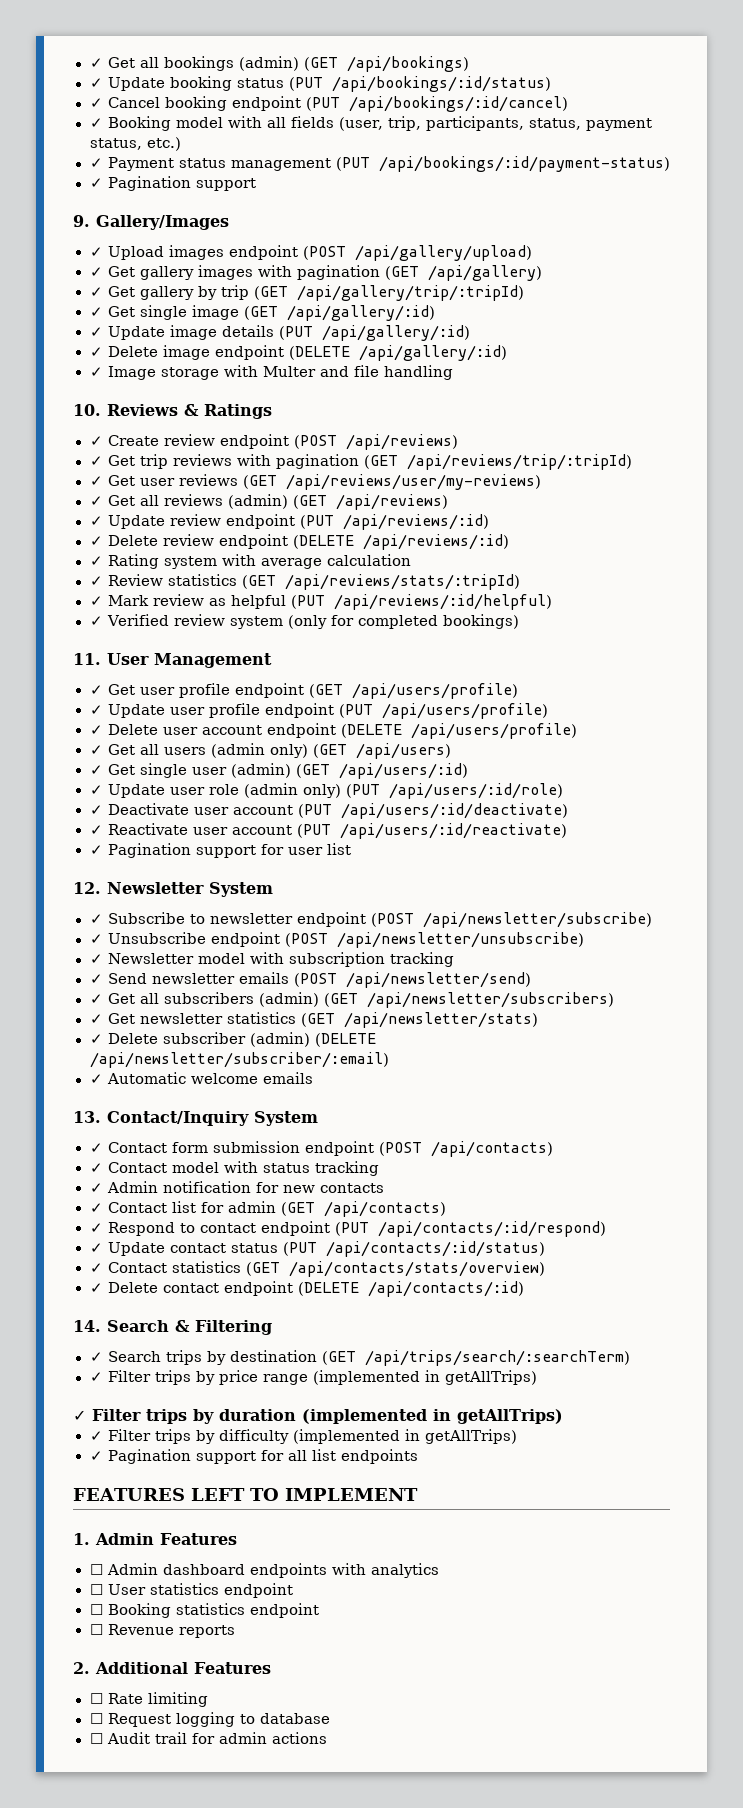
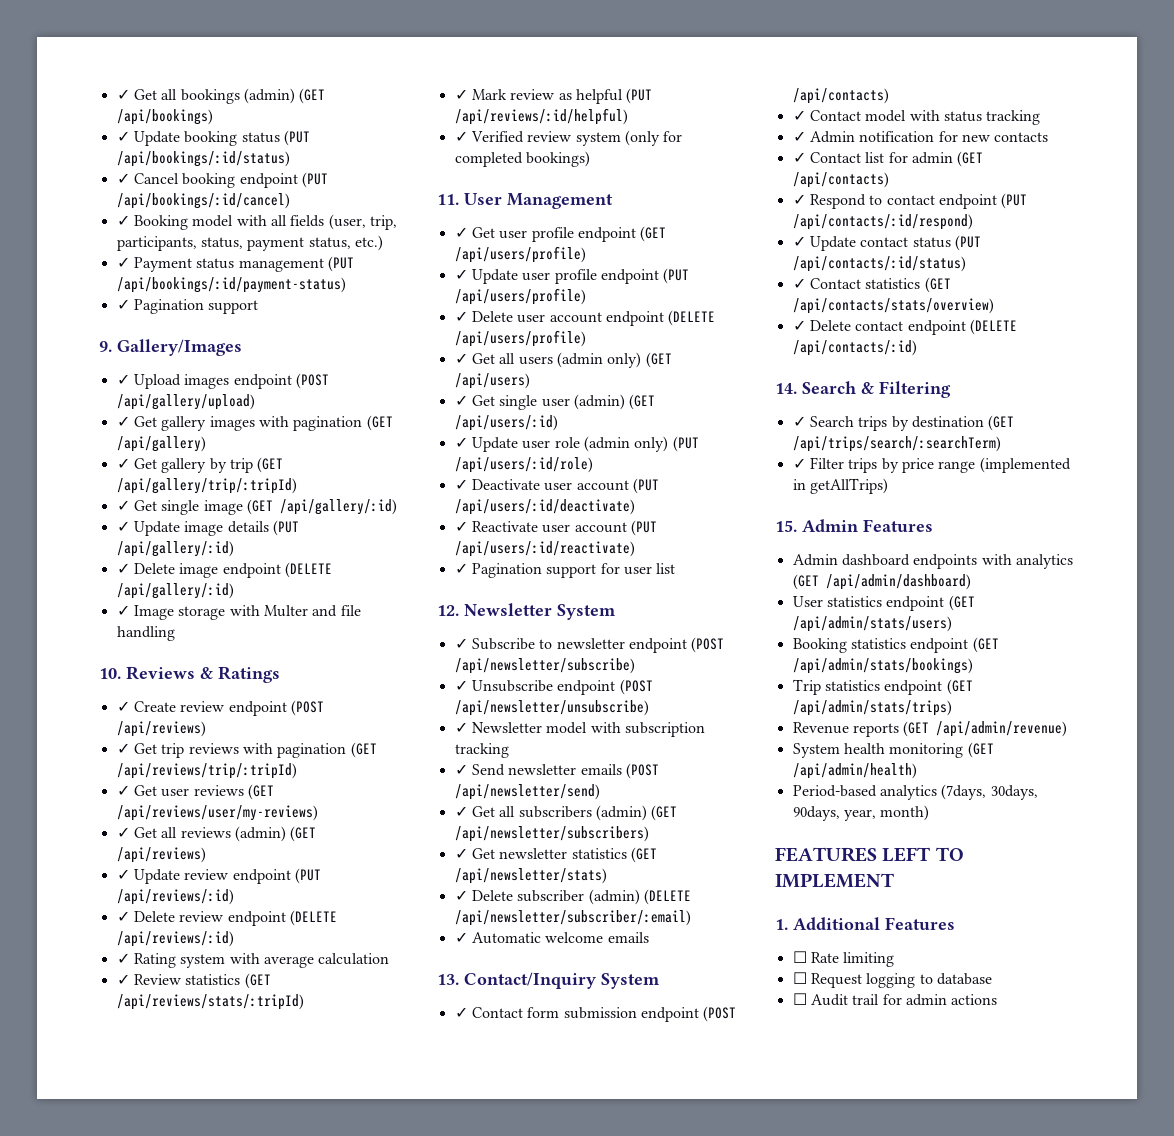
[73,1409,563,1424] [89,1429,517,1444] [89,1449,418,1464] ✓ Filter trips by duration (implemented in getAllTrips) // ✓ Filter trips by difficulty (implemented in getAllTrips) // ✓ Pagination support for all list endpoints -> [775,519,933,532] [792,554,1073,569] [792,574,971,590] [792,595,975,611] [792,616,952,632] [792,637,999,653] [792,658,973,674] [792,679,973,695] [792,700,952,716] [792,721,1068,737] [792,742,994,758] [792,763,917,779] [792,784,1038,800] [792,805,930,821] 15. Admin Features // Admin dashboard endpoints with analytics (GET /api/admin/dashboard) // User statistics endpoint (GET /api/admin/stats/users) // Booking statistics endpoint (GET /api/admin/stats/bookings) // Trip statistics endpoint (GET /api/admin/stats/trips) // Revenue reports (GET /api/admin/revenue) // System health monitoring (GET /api/admin/health) // Period-based analytics (7days, 30days, 90days, year, month)
[95,1533,237,1545] [89,1563,439,1578] [89,1583,293,1598] [89,1603,319,1618] [89,1624,235,1638] [73,1662,90,1674] Admin Features // ☐ Admin dashboard endpoints with analytics // ☐ User statistics endpoint // ☐ Booking statistics endpoint // ☐ Revenue reports // 2. -> (788, 924) none

